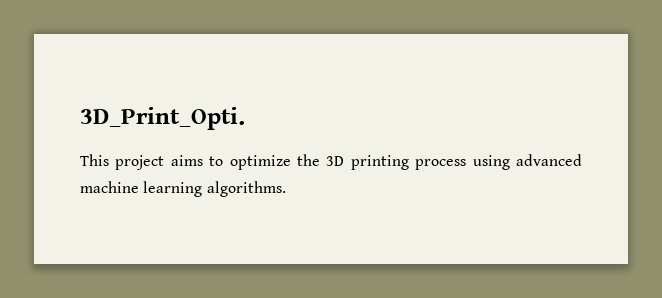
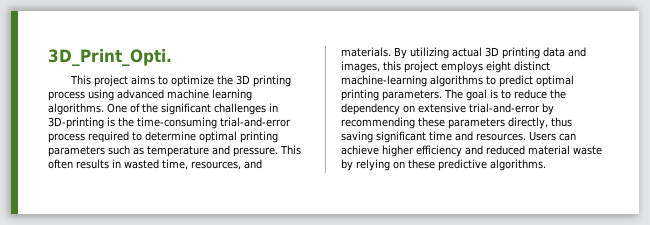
(286, 189) none -> [107,103,278,115] [48,117,291,129] [48,131,278,143] [48,145,301,157] [48,159,262,170] [341,47,586,59] [341,61,550,73] [341,75,574,87] [341,89,566,101] [341,103,554,115] [341,117,572,129] [341,131,576,143] [341,145,602,157] [341,159,546,171] One of the significant challenges in 3D-printing is the time-consuming trial-and-error process required to determine optimal printing parameters such as temperature and pressure. This often results in wasted time, resources, and materials. By utilizing actual 3D printing data and images, this project employs eight distinct machine-learning algorithms to predict optimal printing parameters. The goal is to reduce the dependency on extensive trial-and-error by recommending these parameters directly, thus saving significant time and resources. Users can achieve higher efficiency and reduced material waste by relying on these predictive algorithms.

